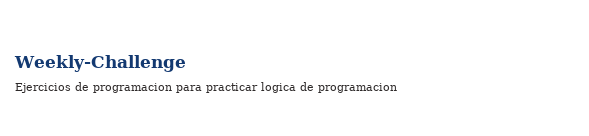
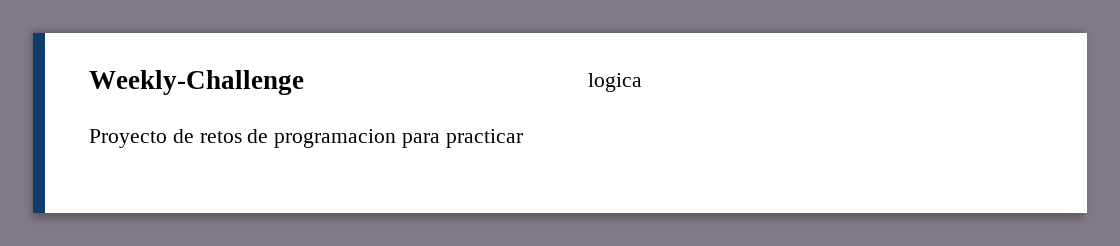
[15,83,71,93] Ejercicios -> [89,129,242,148] Proyecto de retos
[300,82,397,93] de programacion -> (642, 82) none

